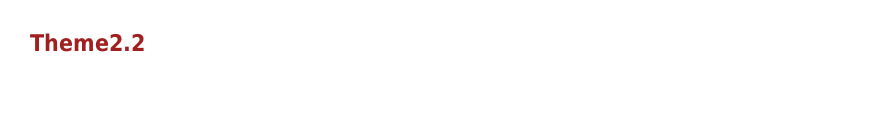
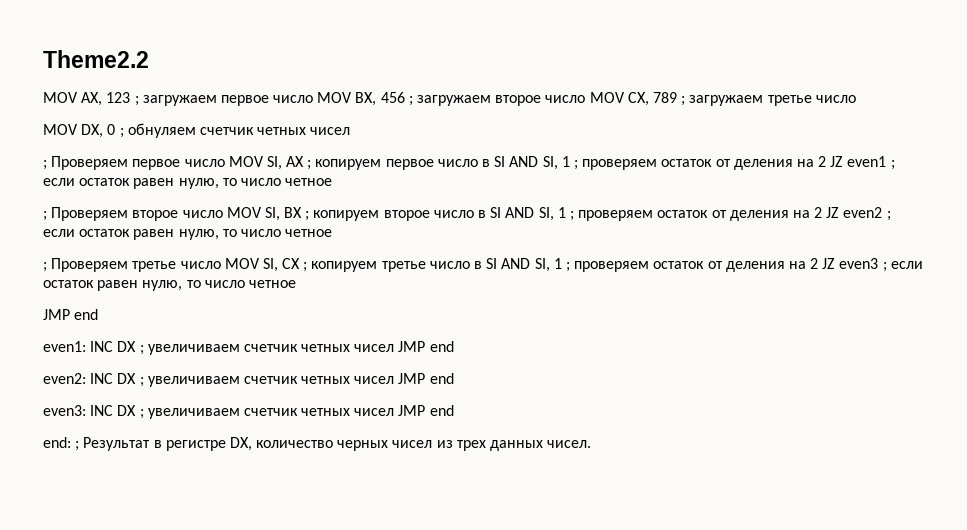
(145, 42) none -> [43,92,856,106] [43,123,351,138] [43,156,895,170] [43,178,333,189] [43,207,891,221] [43,229,333,240] [43,258,923,272] [43,280,296,291] [43,309,99,320] [43,341,454,355] [43,373,454,387] [43,405,454,419] [43,437,592,451] // MOV AX, 123 ; загружаем первое число MOV BX, 456 ; загружаем второе число MOV CX, 789 ; загружаем третье число // MOV DX, 0 ; обнуляем счетчик четных чисел // ; Проверяем первое число MOV SI, AX ; копируем первое число в SI AND SI, 1 ; проверяем остаток от деления на 2 JZ even1 ; если остаток равен нулю, то число четное // ; Проверяем второе число MOV SI, BX ; копируем второе число в SI AND SI, 1 ; проверяем остаток от деления на 2 JZ even2 ; если остаток равен нулю, то число четное // ; Проверяем третье число MOV SI, CX ; копируем третье число в SI AND SI, 1 ; проверяем остаток от деления на 2 JZ even3 ; если остаток равен нулю, то число четное // JMP end // even1: INC DX ; увеличиваем счетчик четных чисел JMP end // even2: INC DX ; увеличиваем счетчик четных чисел JMP end // even3: INC DX ; увеличиваем счетчик четных чисел JMP end // end: ; Результат в регистре DX, количество черных чисел из трех данных чисел.

